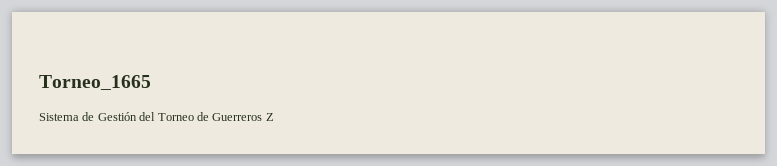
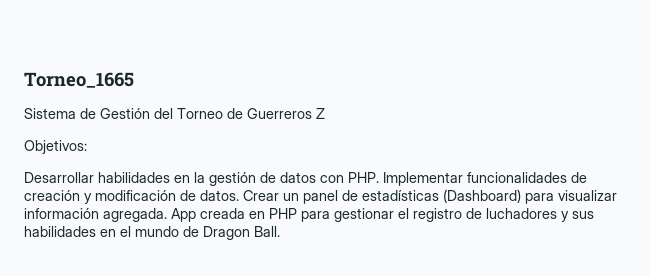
(274, 117) none -> [24,140,87,154] [24,172,587,186] [24,189,617,204] [24,208,594,222] [24,226,280,240] // Objetivos: // Desarrollar habilidades en la gestión de datos con PHP. Implementar funcionalidades de creación y modificación de datos. Crear un panel de estadísticas (Dashboard) para visualizar información agregada. App creada en PHP para gestionar el registro de luchadores y sus habilidades en el mundo de Dragon Ball.

